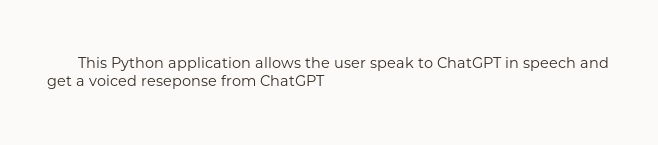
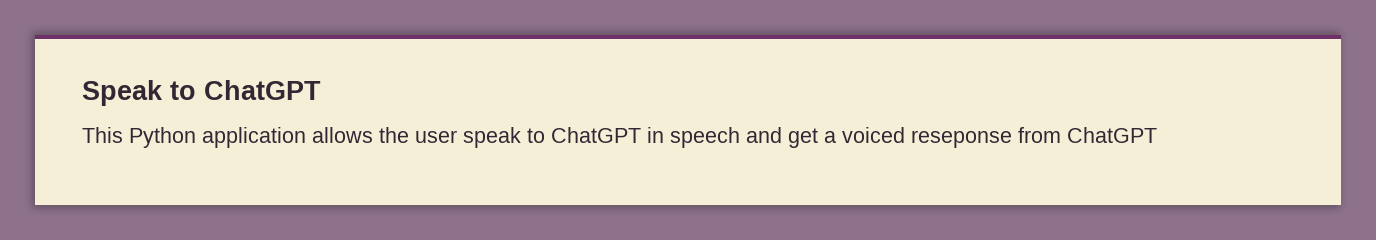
(78, 62) none -> [82,80,321,106] Speak to ChatGPT //

